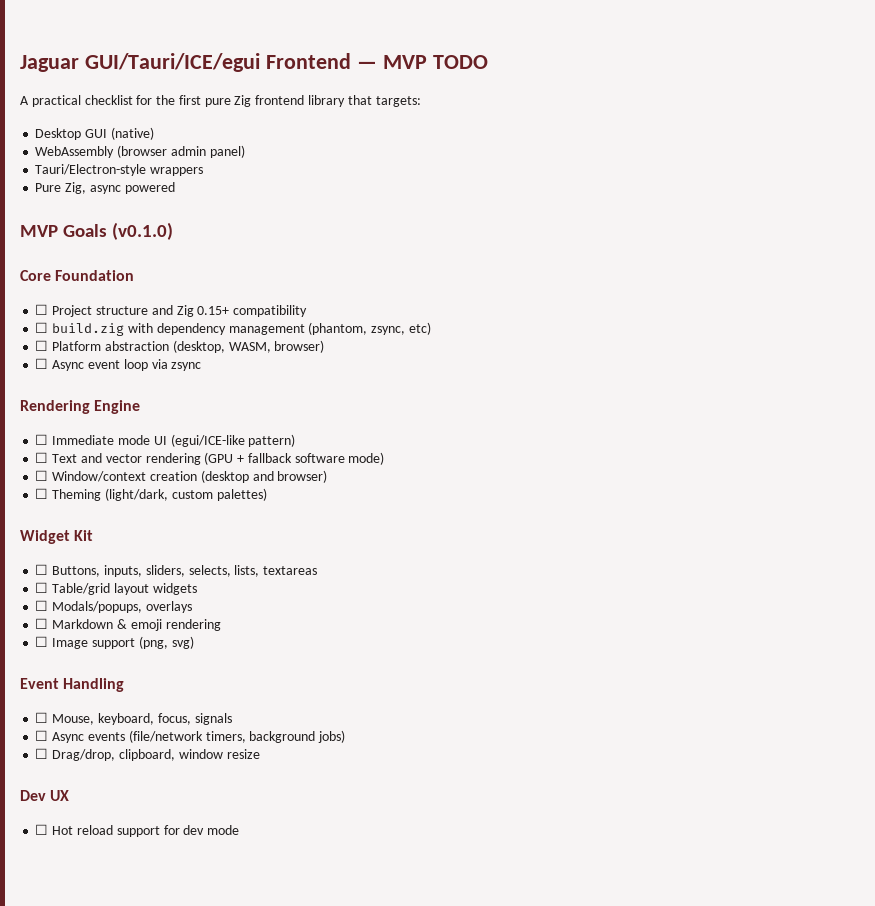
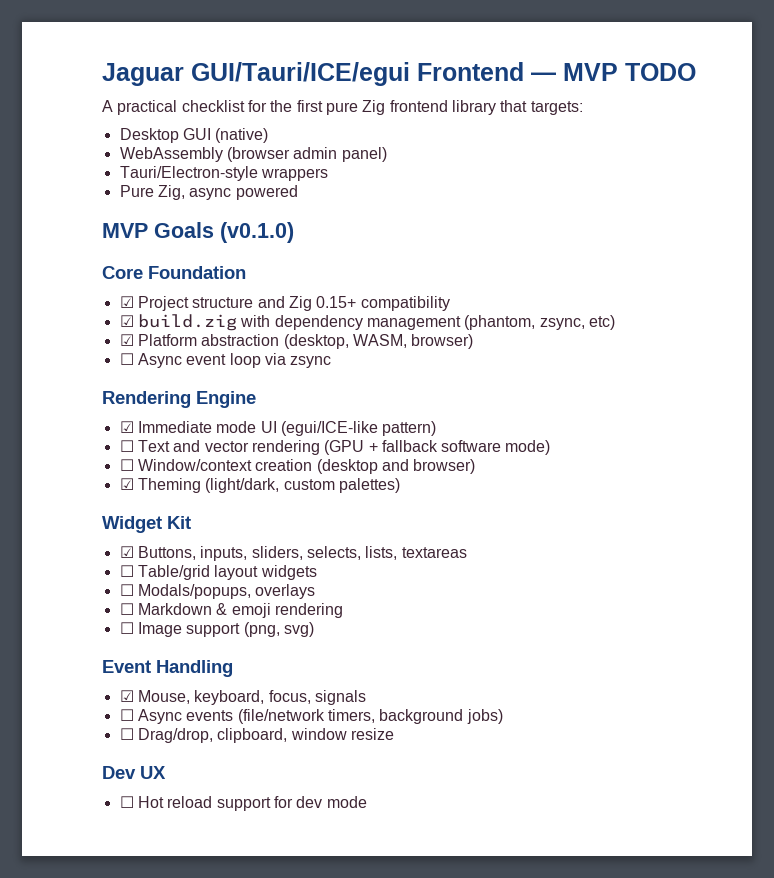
[35,304,49,315] ☐ -> [119,296,134,308] ☑
[35,322,49,333] ☐ -> [119,315,134,327] ☑
[35,340,49,351] ☐ -> [119,334,134,346] ☑
[35,434,49,445] ☐ -> [119,421,134,433] ☑
[35,488,49,499] ☐ -> [119,478,134,490] ☑
[35,564,49,575] ☐ -> [119,546,134,558] ☑
[35,712,49,723] ☐ -> [119,690,134,702] ☑

